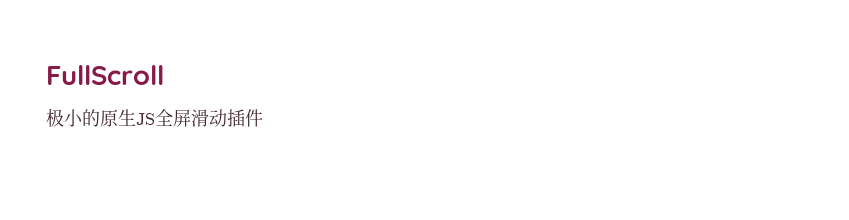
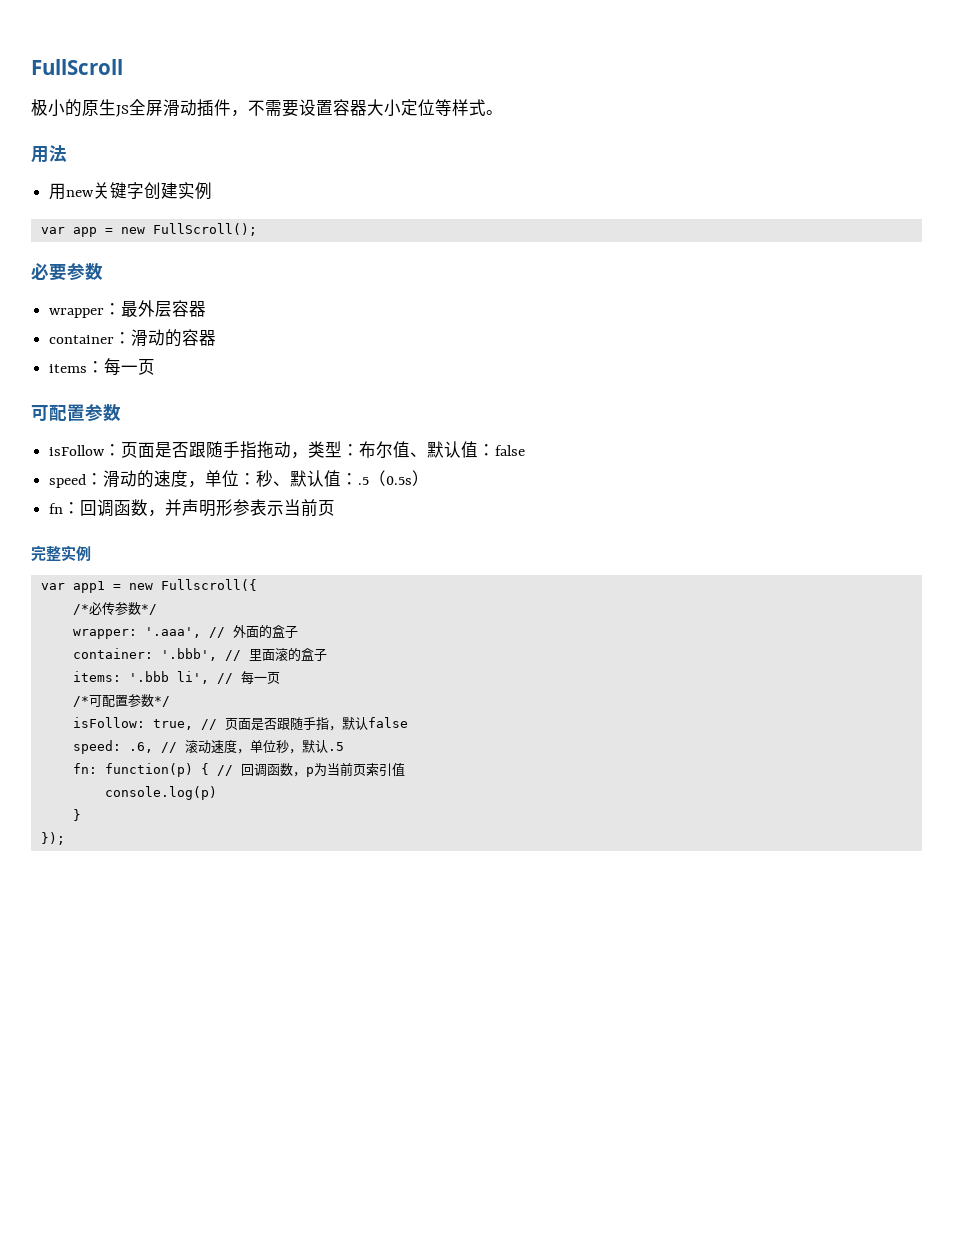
(263, 118) none -> [231,99,503,117] [31,145,67,163] [49,182,213,200] [40,223,257,237] [31,263,103,281] [49,300,207,318] [49,329,217,347] [49,358,156,375] [31,404,121,422] [49,441,526,459] [49,470,430,488] [49,499,336,517] [31,545,91,561] [40,579,257,593] [72,602,157,616] [72,624,298,639] [72,647,327,661] [72,671,280,685] [72,694,170,708] [72,716,408,731] [72,739,344,754] [72,762,405,777] [104,786,217,800] [72,809,81,821] [40,832,65,845] ，不需要设置容器大小定位等样式。 // 用法 // 用new关键字创建实例 // var app = new FullScroll(); // 必要参数 // wrapper：最外层容器 // container：滑动的容器 // items：每一页 // 可配置参数 // isFollow：页面是否跟随手指拖动，类型：布尔值、默认值：false // speed：滑动的速度，单位：秒、默认值：.5（0.5s） // fn：回调函数，并声明形参表示当前页 // 完整实例 // var app1 = new Fullscroll({ // /*必传参数*/ // wrapper: '.aaa', // 外面的盒子 // container: '.bbb', // 里面滚的盒子 // items: '.bbb li', // 每一页 // /*可配置参数*/ // isFollow: true, // 页面是否跟随手指，默认false // speed: .6, // 滚动速度，单位秒，默认.5 // fn: function(p) { // 回调函数，p为当前页索引值 // console.log(p) // } // });

